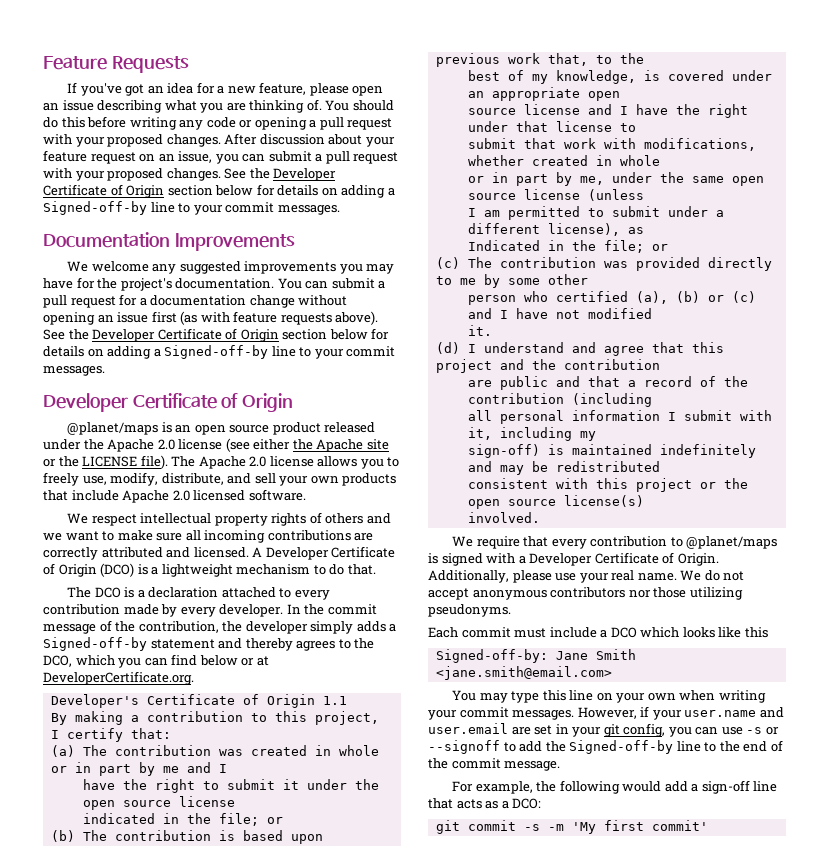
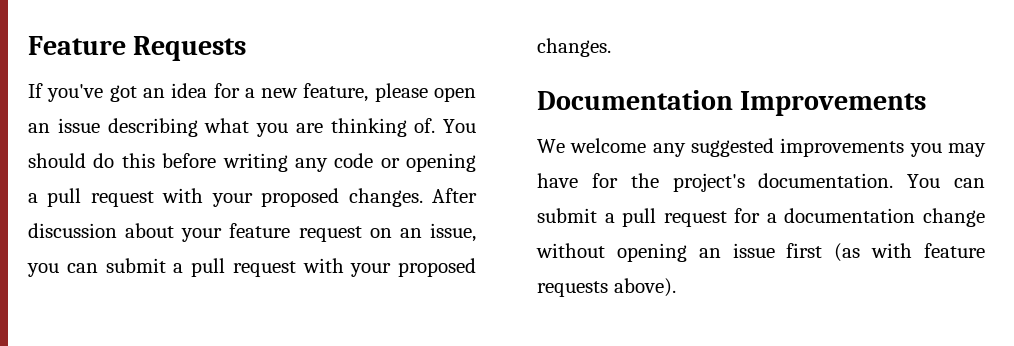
[224,168,337,181] [43,184,395,198] [43,201,340,215] See the Developer Certificate of Origin section below for details on adding a Signed-off-by line to your commit messages. -> (611, 47) none
[43,328,390,342] [43,345,396,359] [43,366,105,376] [43,393,294,412] [67,422,376,435] [43,438,389,452] [43,455,400,469] [43,472,397,486] [43,489,306,503] [67,512,391,526] [43,530,374,543] [43,546,396,560] [43,563,376,577] [67,587,330,600] [43,604,377,617] [43,620,397,634] [43,637,375,651] [43,654,269,668] [43,671,194,685] [50,694,347,708] [50,711,379,725] [50,728,171,742] [50,745,379,757] [50,762,227,776] [82,779,379,793] [82,796,235,810] [82,813,283,826] [50,830,323,844] [435,53,644,67] [467,70,772,84] [467,87,620,101] [467,104,748,118] [467,121,636,132] [467,138,756,151] [467,155,660,166] [467,172,764,186] [467,189,644,201] [467,206,724,220] [467,223,644,236] [467,240,668,253] [435,257,772,271] [435,274,588,288] [467,291,756,305] [467,308,652,319] [467,325,492,336] [435,342,724,356] [435,359,660,373] [467,376,748,390] [467,393,652,407] [467,410,772,424] [467,427,596,441] [467,444,756,458] [467,461,660,475] [467,478,748,492] [467,495,644,509] [467,512,540,523] [452,536,778,549] [428,552,719,566] [428,570,745,583] [428,587,743,600] [428,604,511,617] [428,627,768,638] [435,649,636,663] [435,666,612,680] [452,690,766,703] [428,706,784,720] [428,723,779,737] [428,740,783,754] [428,758,561,771] [452,780,778,794] [428,798,542,809] [435,820,708,834] See the Developer Certificate of Origin section below for details on adding a Signed-off-by line to your commit messages. // Developer Certificate of Origin // @planet/maps is an open source product released under the Apache 2.0 license (see either the Apache site or the LICENSE file). The Apache 2.0 license allows you to freely use, modify, distribute, and sell your own products that include Apache 2.0 licensed software. // We respect intellectual property rights of others and we want to make sure all incoming contributions are correctly attributed and licensed. A Developer Certificate of Origin (DCO) is a lightweight mechanism to do that. // The DCO is a declaration attached to every contribution made by every developer. In the commit message of the contribution, the developer simply adds a Signed-off-by statement and thereby agrees to the DCO, which you can find below or at DeveloperCertificate.org. // Developer's Certificate of Origin 1.1 // By making a contribution to this project, I certify that: // (a) The contribution was created in whole or in part by me and I // have the right to submit it under the open source license // indicated in the file; or // (b) The contribution is based upon previous work that, to the // best of my knowledge, is covered under an appropriate open // source license and I have the right under that license to // submit that work with modifications, whether created in whole // or in part by me, under the same open source license (unless // I am permitted to submit under a different license), as // Indicated in the file; or // (c) The contribution was provided directly to me by some other // person who certified (a), (b) or (c) and I have not modified // it. // (d) I understand and agree that this project and the contribution // are public and that a record of the contribution (including // all personal information I submit with it, including my // sign-off) is maintained indefinitely and may be redistributed // consistent with this project or the open source license(s) // involved. // We require that every contribution to @planet/maps is signed with a Developer Certificate of Origin. Additionally, please use your real name. We do not accept anonymous contributors nor those utilizing pseudonyms. // Each commit must include a DCO which looks like this // Signed-off-by: Jane Smith <jane.smith@email.com> // You may type this line on your own when writing your commit messages. However, if your user.name and user.email are set in your git config, you can use -s or --signoff to add the Signed-off-by line to the end of the commit message. // For example, the following would add a sign-off line that acts as a DCO: // git commit -s -m 'My first commit' -> (676, 287) none

